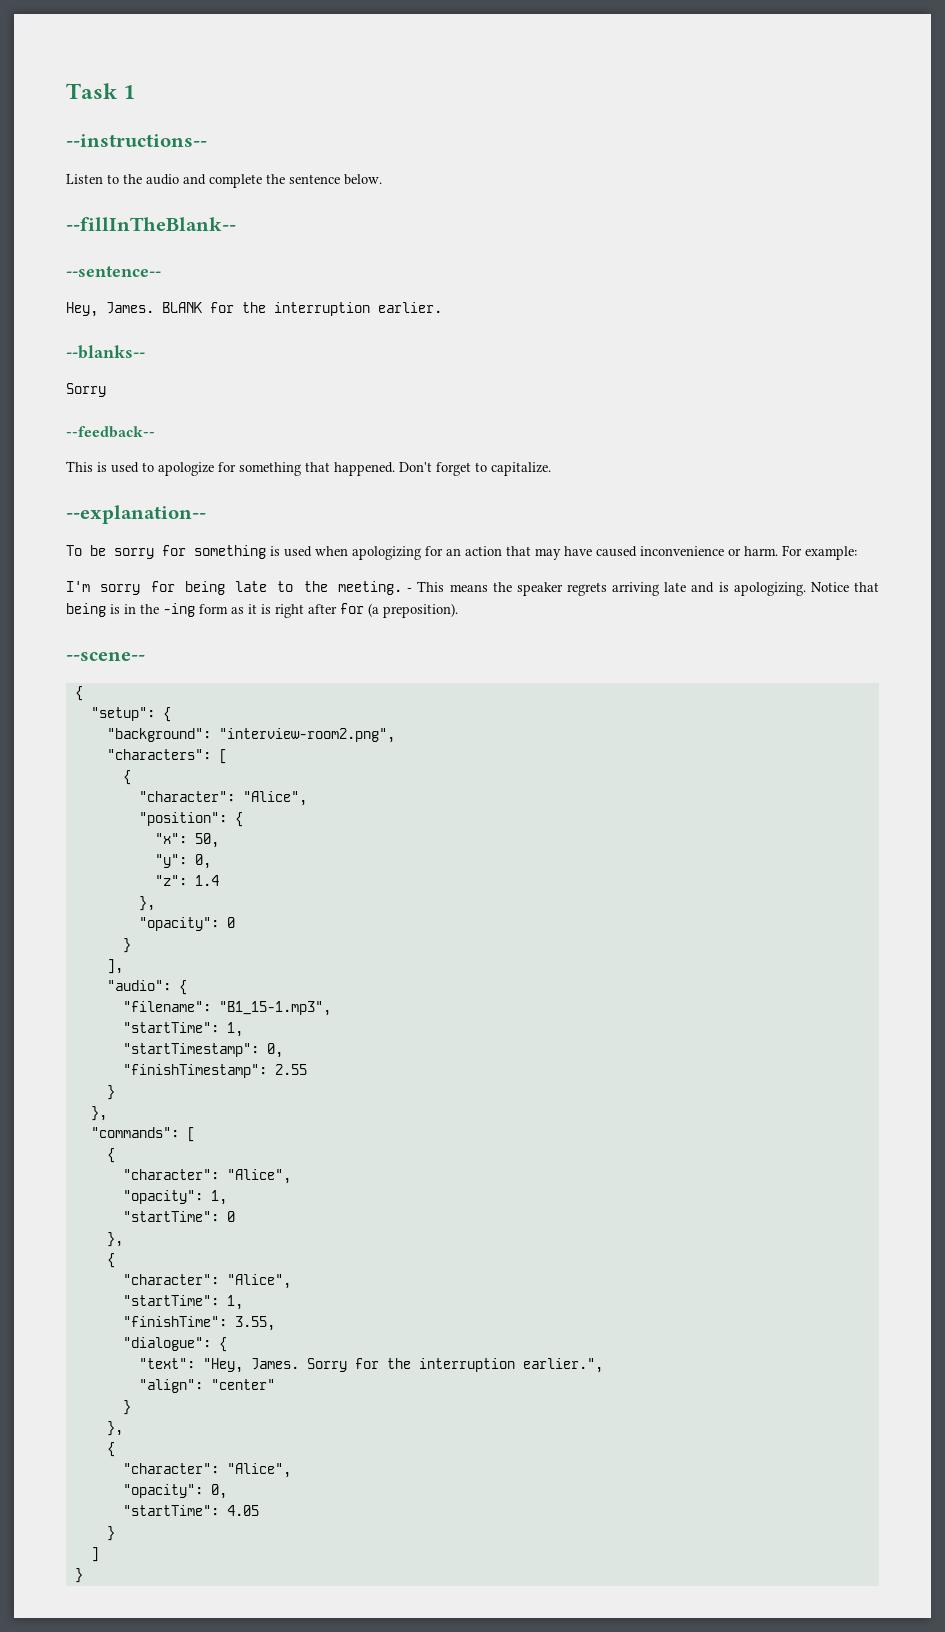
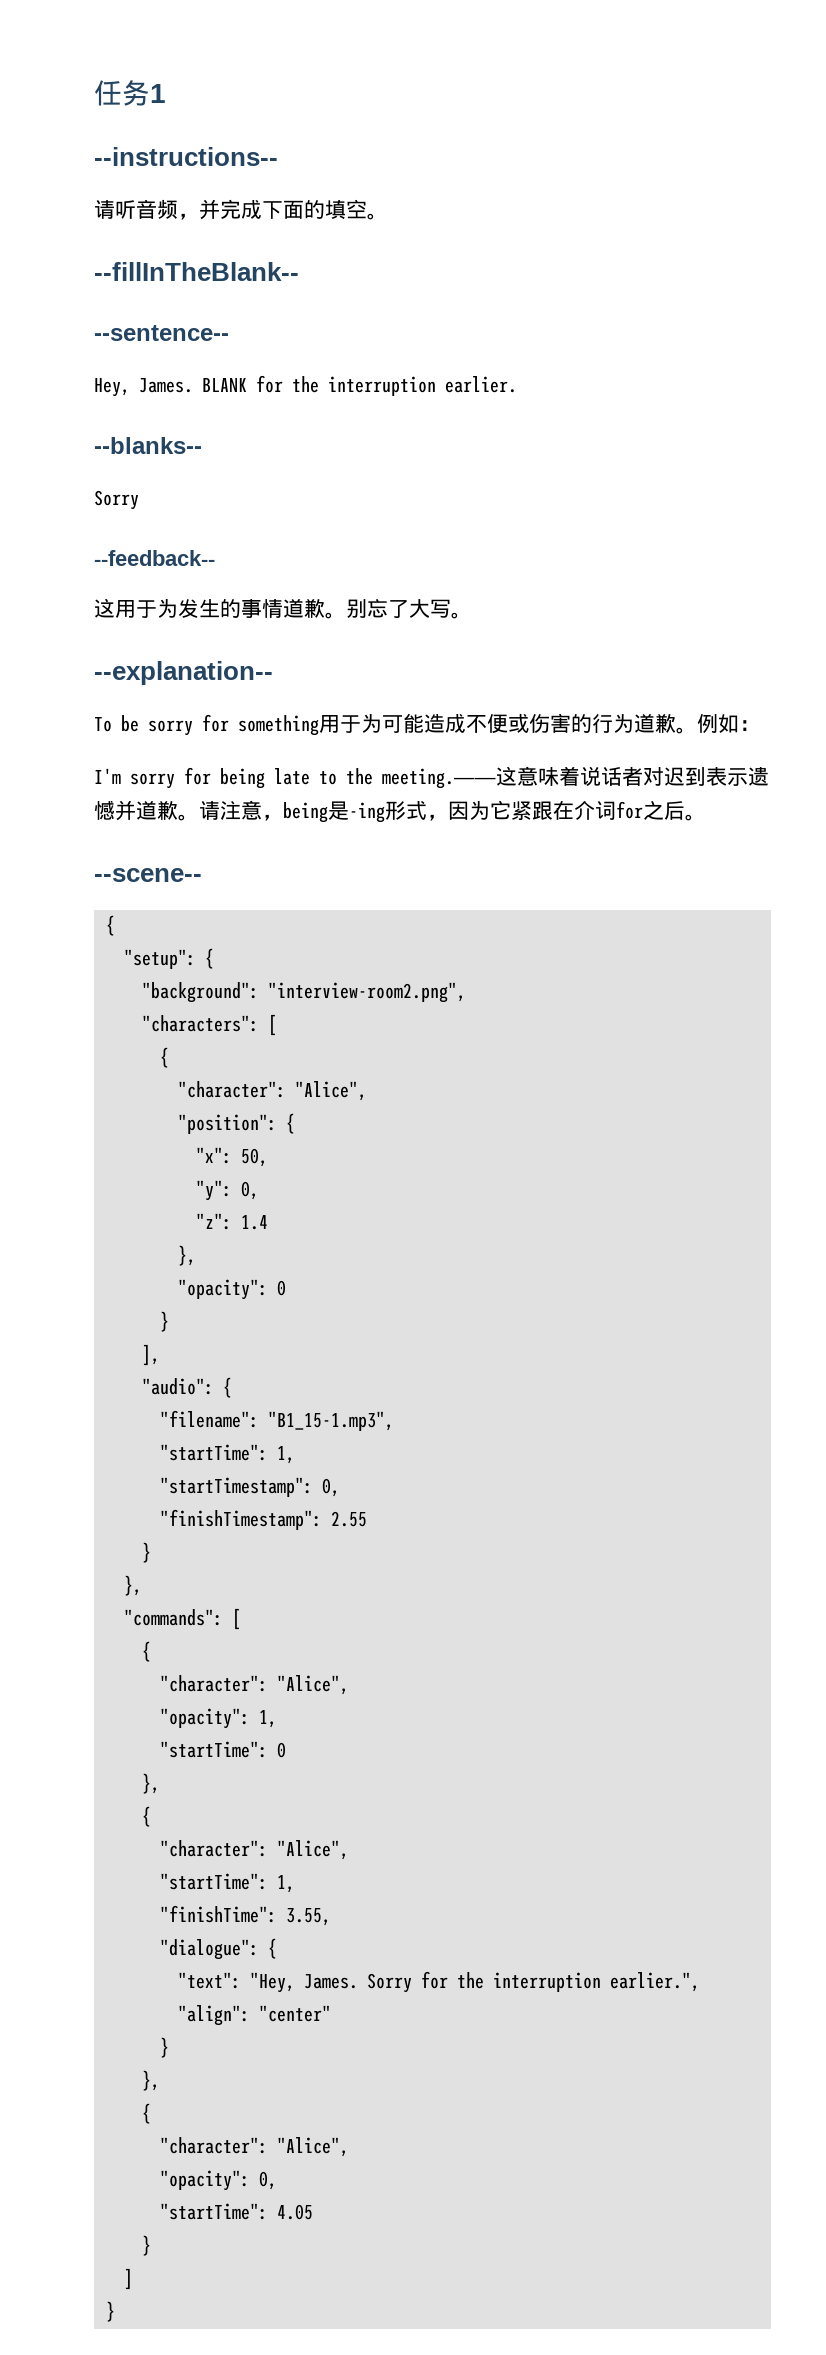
[66,83,117,99] Task -> [94,80,150,106] 任务
[66,174,382,188] Listen to the audio and complete the sentence below. -> [94,199,388,220] 请听音频，并完成下面的填空。
[66,461,551,476] This is used to apologize for something that happened. Don't forget to capitalize. -> [94,598,472,619] 这用于为发生的事情道歉。别忘了大写。
[270,545,857,560] is used when apologizing for an action that may have caused inconvenience or harm. For example: -> [319,713,760,734] 用于为可能造成不便或伤害的行为道歉。例如：
[338,581,880,596] [66,603,458,618] meeting. - This means the speaker regrets arriving late and is apologizing. Notice that being is in the -ing form as it is right after for (a preposition). -> [382,766,769,789] [94,800,706,823] meeting.——这意味着说话者对迟到表示遗憾并道歉。请注意，being是-ing形式，因为它紧跟在介词for之后。

